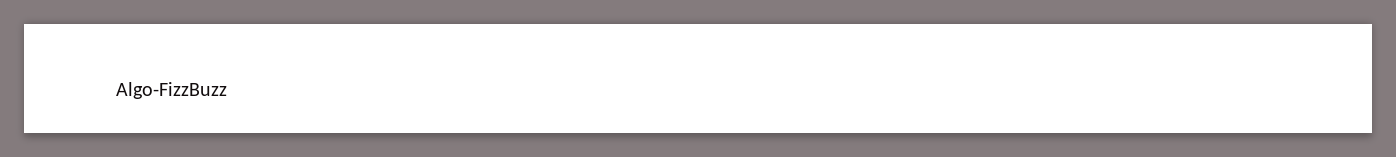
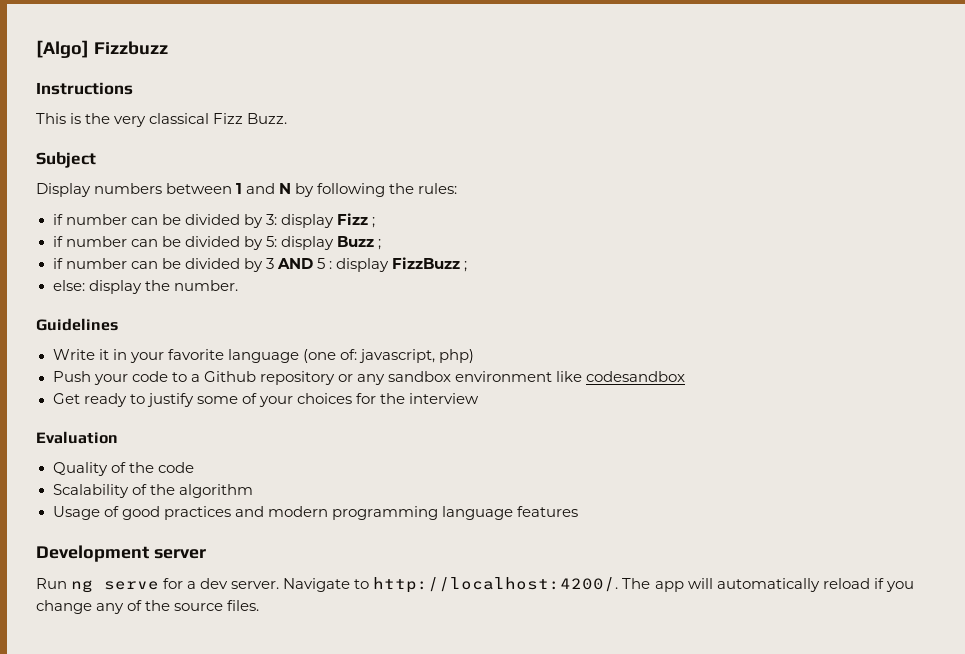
[116,82,227,99] Algo-FizzBuzz -> [36,40,168,58] [36,82,133,95] [36,113,288,127] [36,152,96,168] [36,183,458,197] [52,213,375,228] [52,236,381,250] [52,257,468,272] [52,280,238,294] [36,318,118,331] [52,349,474,363] [52,371,686,385] [52,393,480,407] [36,431,118,444] [52,462,194,476] [52,484,253,498] [52,506,578,520] [36,545,206,562] [36,577,914,593] [36,600,260,614] [Algo] Fizzbuzz // Instructions // This is the very classical Fizz Buzz. // Subject // Display numbers between 1 and N by following the rules: // if number can be divided by 3: display Fizz ; // if number can be divided by 5: display Buzz ; // if number can be divided by 3 AND 5 : display FizzBuzz ; // else: display the number. // Guidelines // Write it in your favorite language (one of: javascript, php) // Push your code to a Github repository or any sandbox environment like codesandbox // Get ready to justify some of your choices for the interview // Evaluation // Quality of the code // Scalability of the algorithm // Usage of good practices and modern programming language features // Development server // Run ng serve for a dev server. Navigate to http://localhost:4200/. The app will automatically reload if you change any of the source files.

